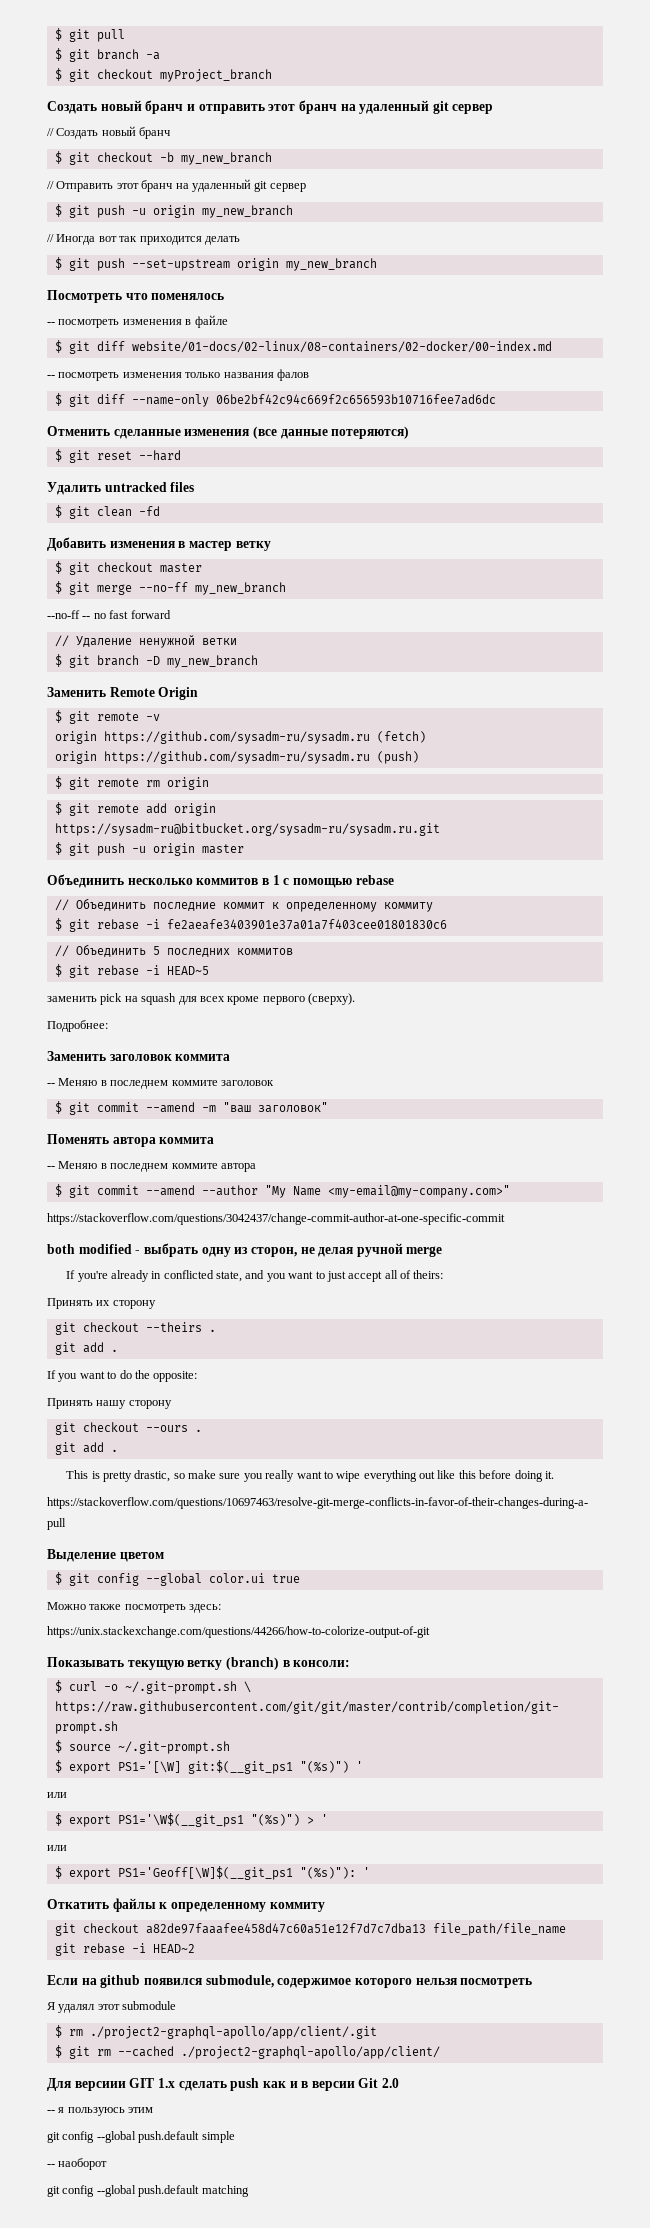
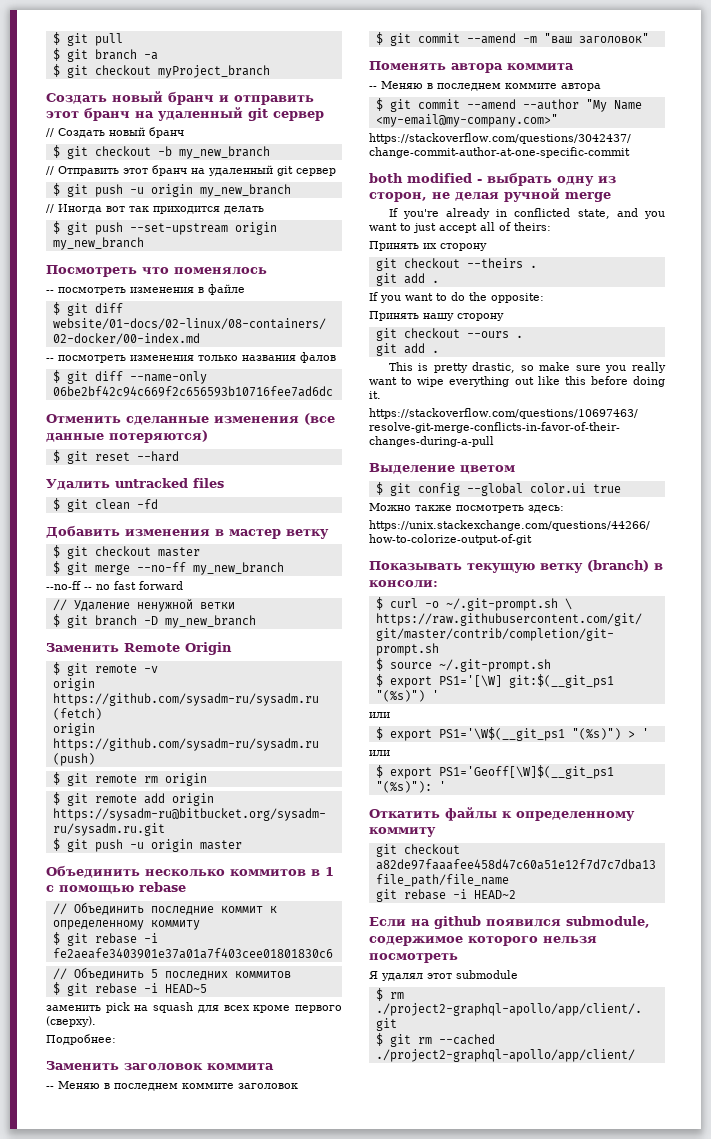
[47,2078,400,2091] [47,2107,154,2116] [47,2131,235,2143] [47,2158,108,2170] [47,2185,249,2197] // Для версиии GIT 1.x сделать push как и в версии Git 2.0 // -- я пользуюсь этим // git config --global push.default simple // -- наоборот // git config --global push.default matching -> (635, 1055) none

